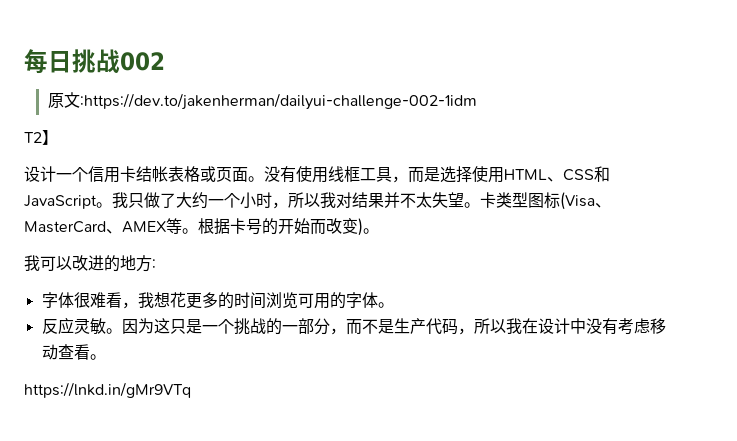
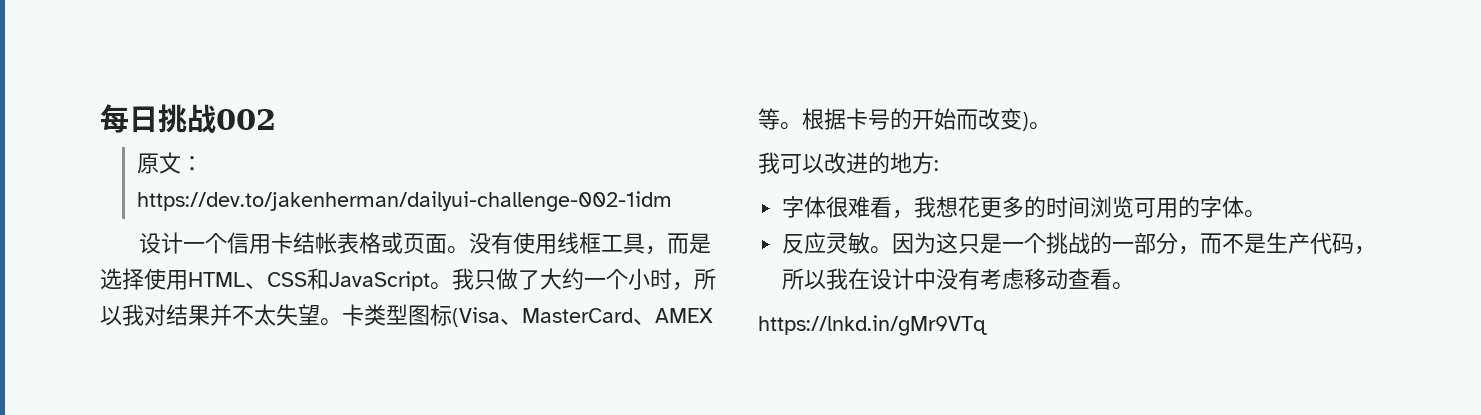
[79,93,477,110] [24,130,58,145] :https://dev.to/jakenherman/dailyui-challenge-002-1idm // T2】 -> [181,156,204,171] [137,191,673,212] ：https://dev.to/jakenherman/dailyui-challenge-002-1idm

